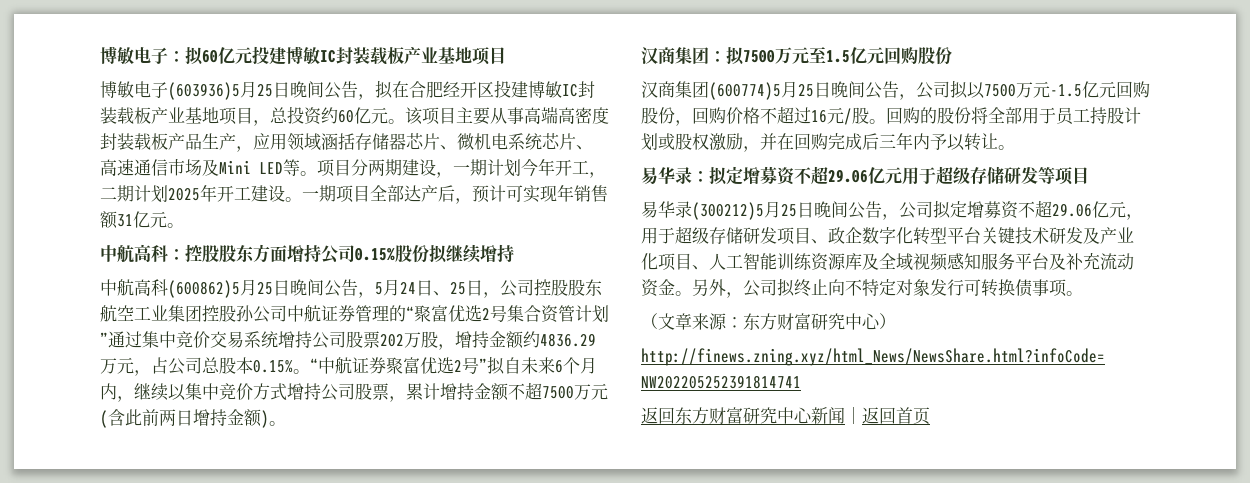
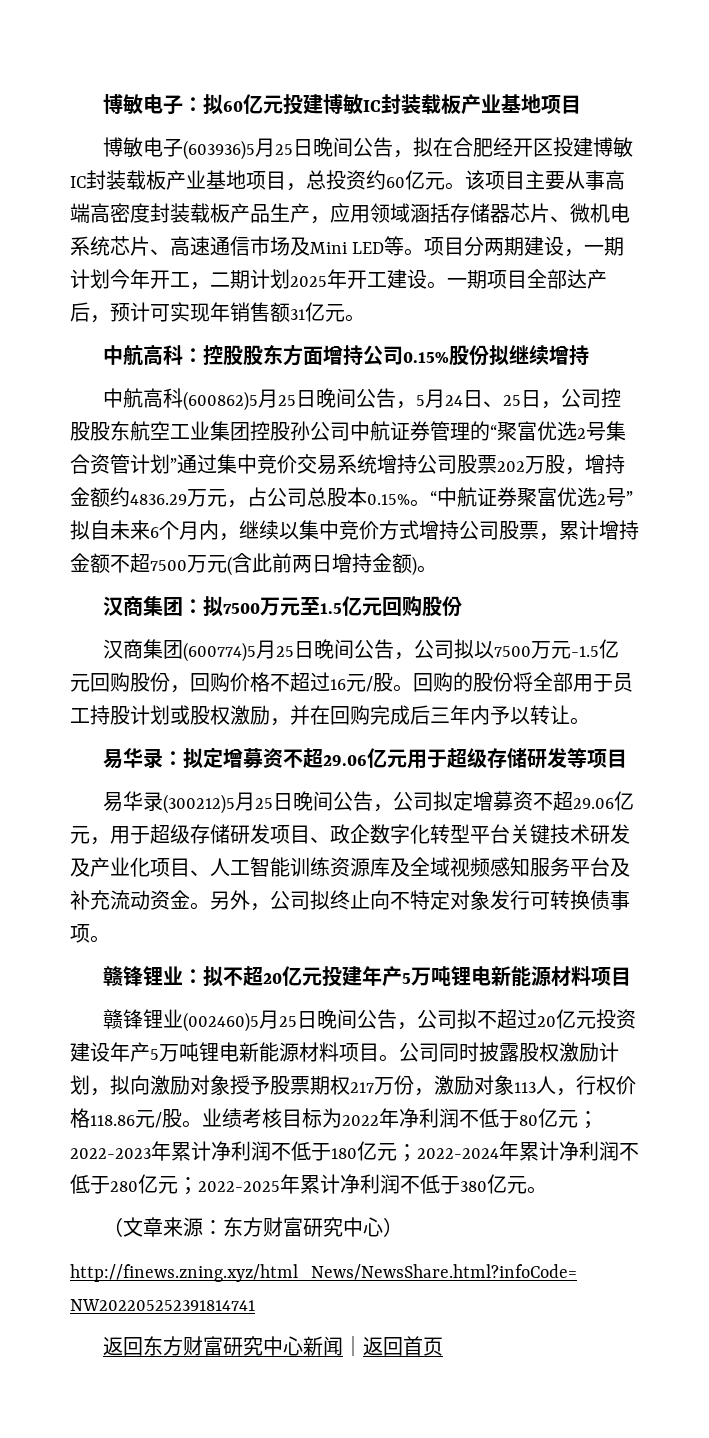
(1083, 293) none -> [103,966,632,987] [103,1009,637,1032] [70,1042,619,1062] [70,1075,636,1096] [70,1108,598,1129] [70,1141,639,1162] [70,1174,547,1195] // 赣锋锂业：拟不超20亿元投建年产5万吨锂电新能源材料项目 // 赣锋锂业(002460)5月25日晚间公告，公司拟不超过20亿元投资建设年产5万吨锂电新能源材料项目。公司同时披露股权激励计划，拟向激励对象授予股票期权217万份，激励对象113人，行权价格118.86元/股。业绩考核目标为2022年净利润不低于80亿元；2022-2023年累计净利润不低于180亿元；2022-2024年累计净利润不低于280亿元；2022-2025年累计净利润不低于380亿元。

